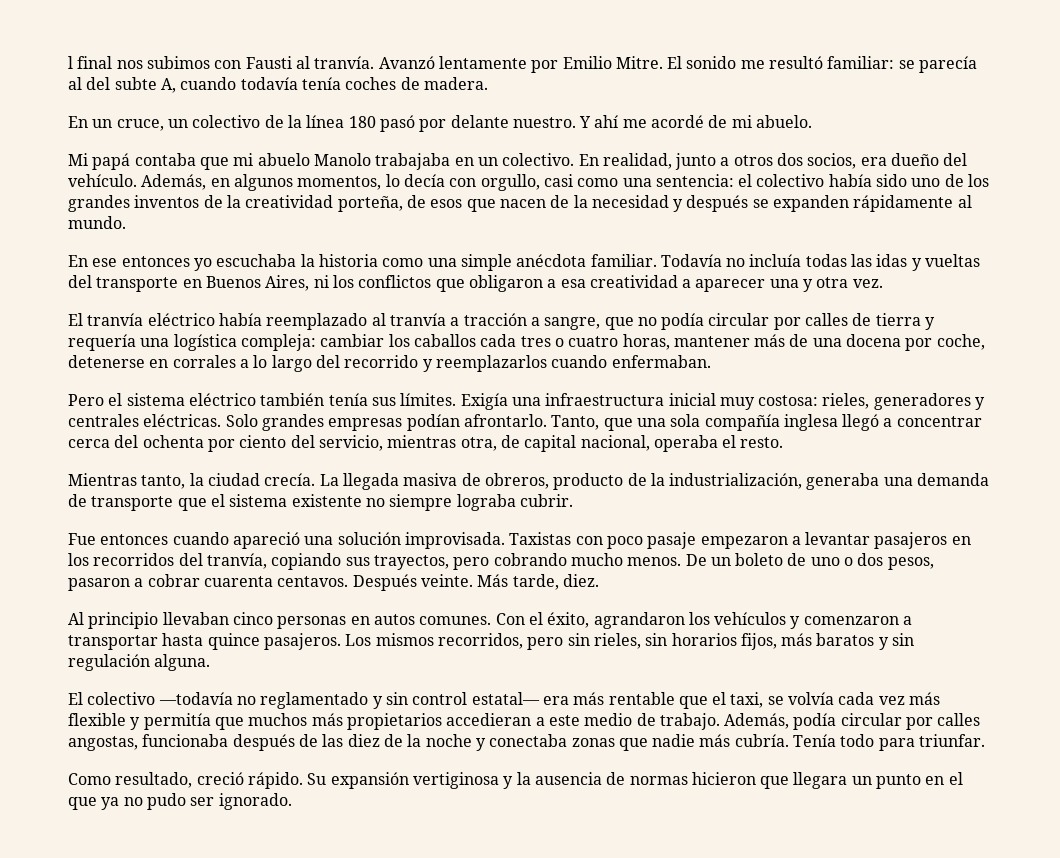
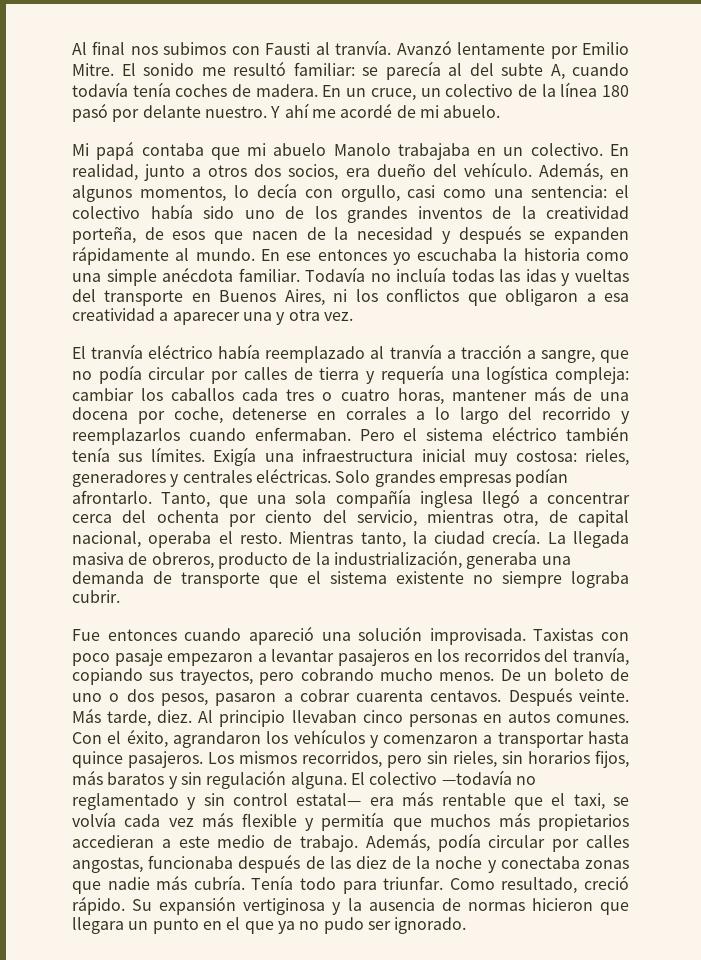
[68,56,73,69] l -> [72,42,87,55] Al
(488, 83) // -> (318, 90) none
(126, 222) // -> (255, 254) none
(711, 361) // -> (351, 434) none
(784, 442) // -> (282, 538) none
(599, 580) // -> (193, 716) none
(211, 662) // -> (347, 780) none
(986, 740) // -> (444, 883) none

